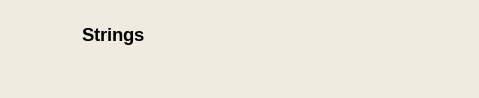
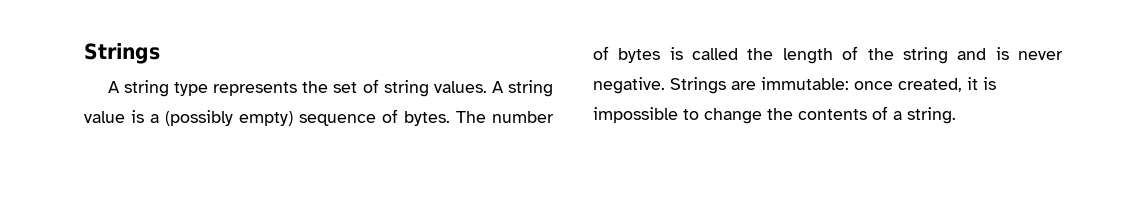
[82,28,144,45] Strings -> [84,43,160,64] [107,79,553,97] [84,109,554,126] [593,46,1063,64] [593,77,996,94] [593,106,956,124] Strings // A string type represents the set of string values. A string value is a (possibly empty) sequence of bytes. The number of bytes is called the length of the string and is never negative. Strings are immutable: once created, it is impossible to change the contents of a string.

